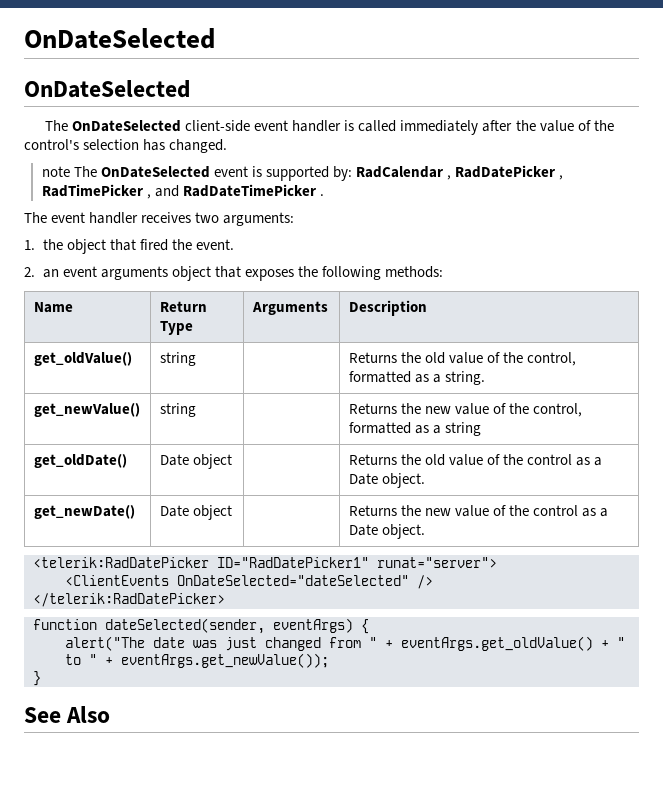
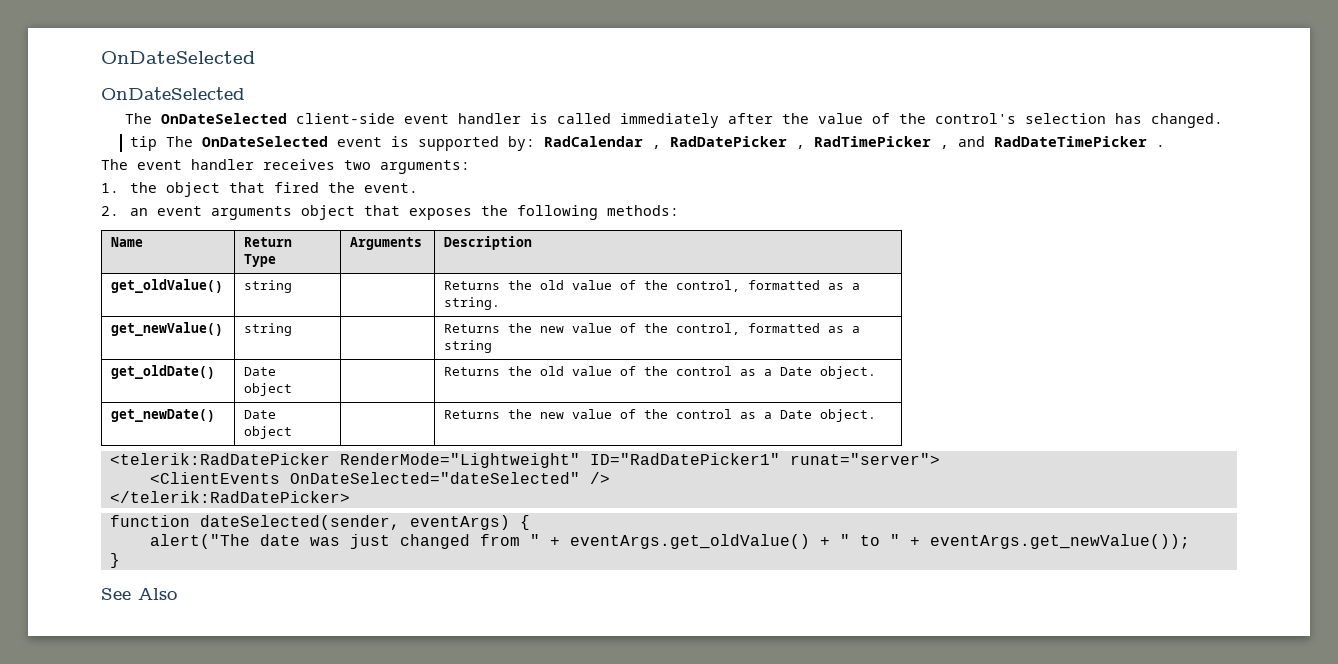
[41,166,70,177] note -> [129,136,157,151] tip
(209, 562) none -> [339,453,580,468] RenderMode="Lightweight"

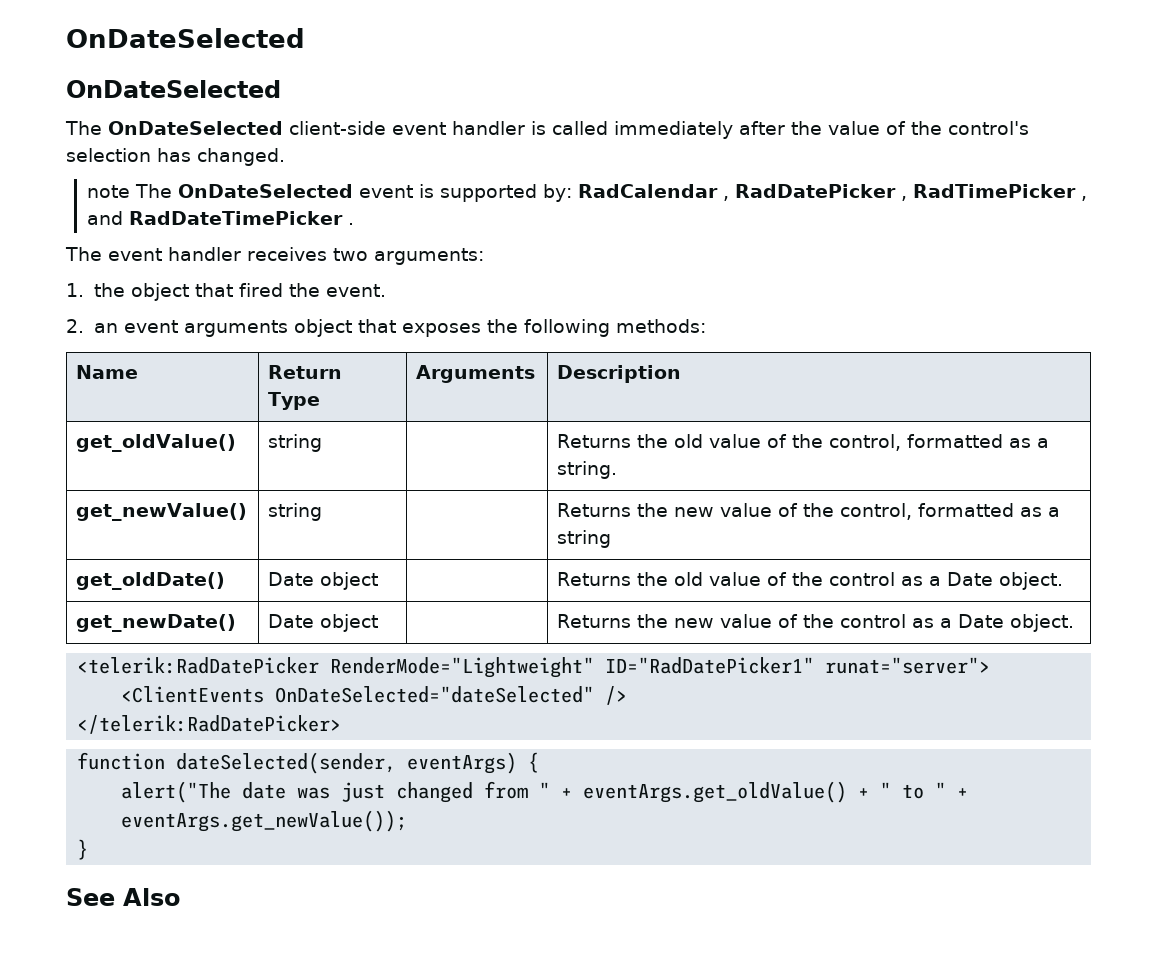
[129,136,157,151] tip -> [87,185,131,198] note

